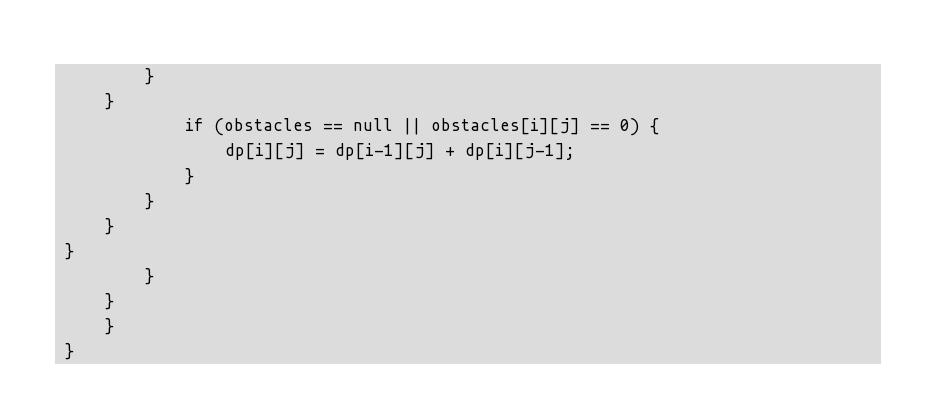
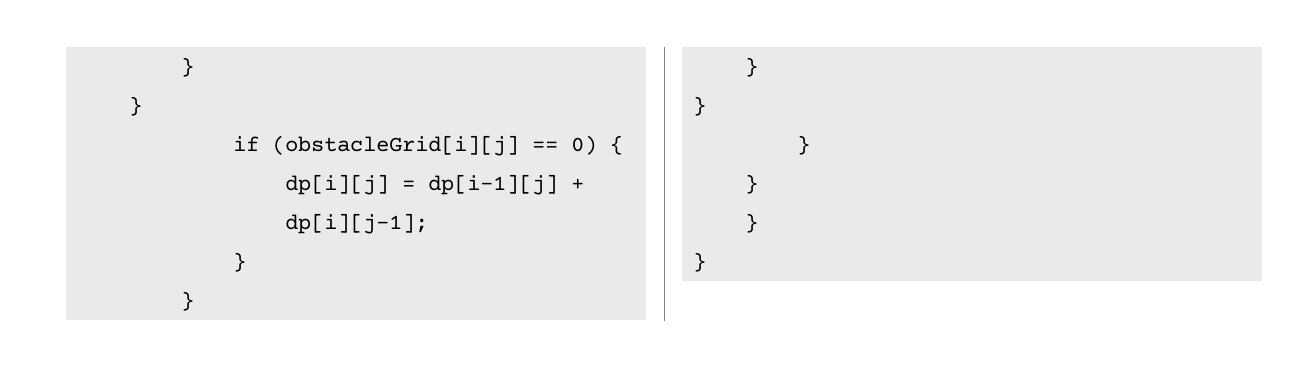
[214,118,581,136] (obstacles == null || obstacles[i][j] -> [271,135,519,156] (obstacleGrid[i][j]

